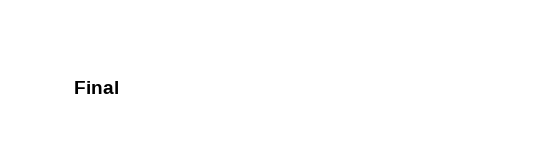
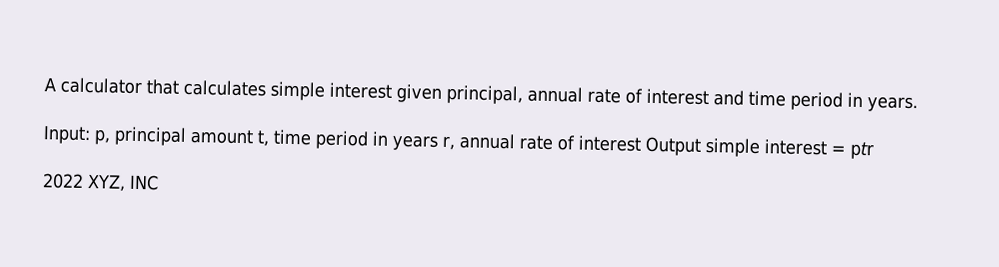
[74,81,119,94] Final -> [44,77,918,113] [43,125,874,160] [42,173,159,192] A calculator that calculates simple interest given principal, annual rate of interest and time period in years. // Input: p, principal amount t, time period in years r, annual rate of interest Output simple interest = ptr // 2022 XYZ, INC

